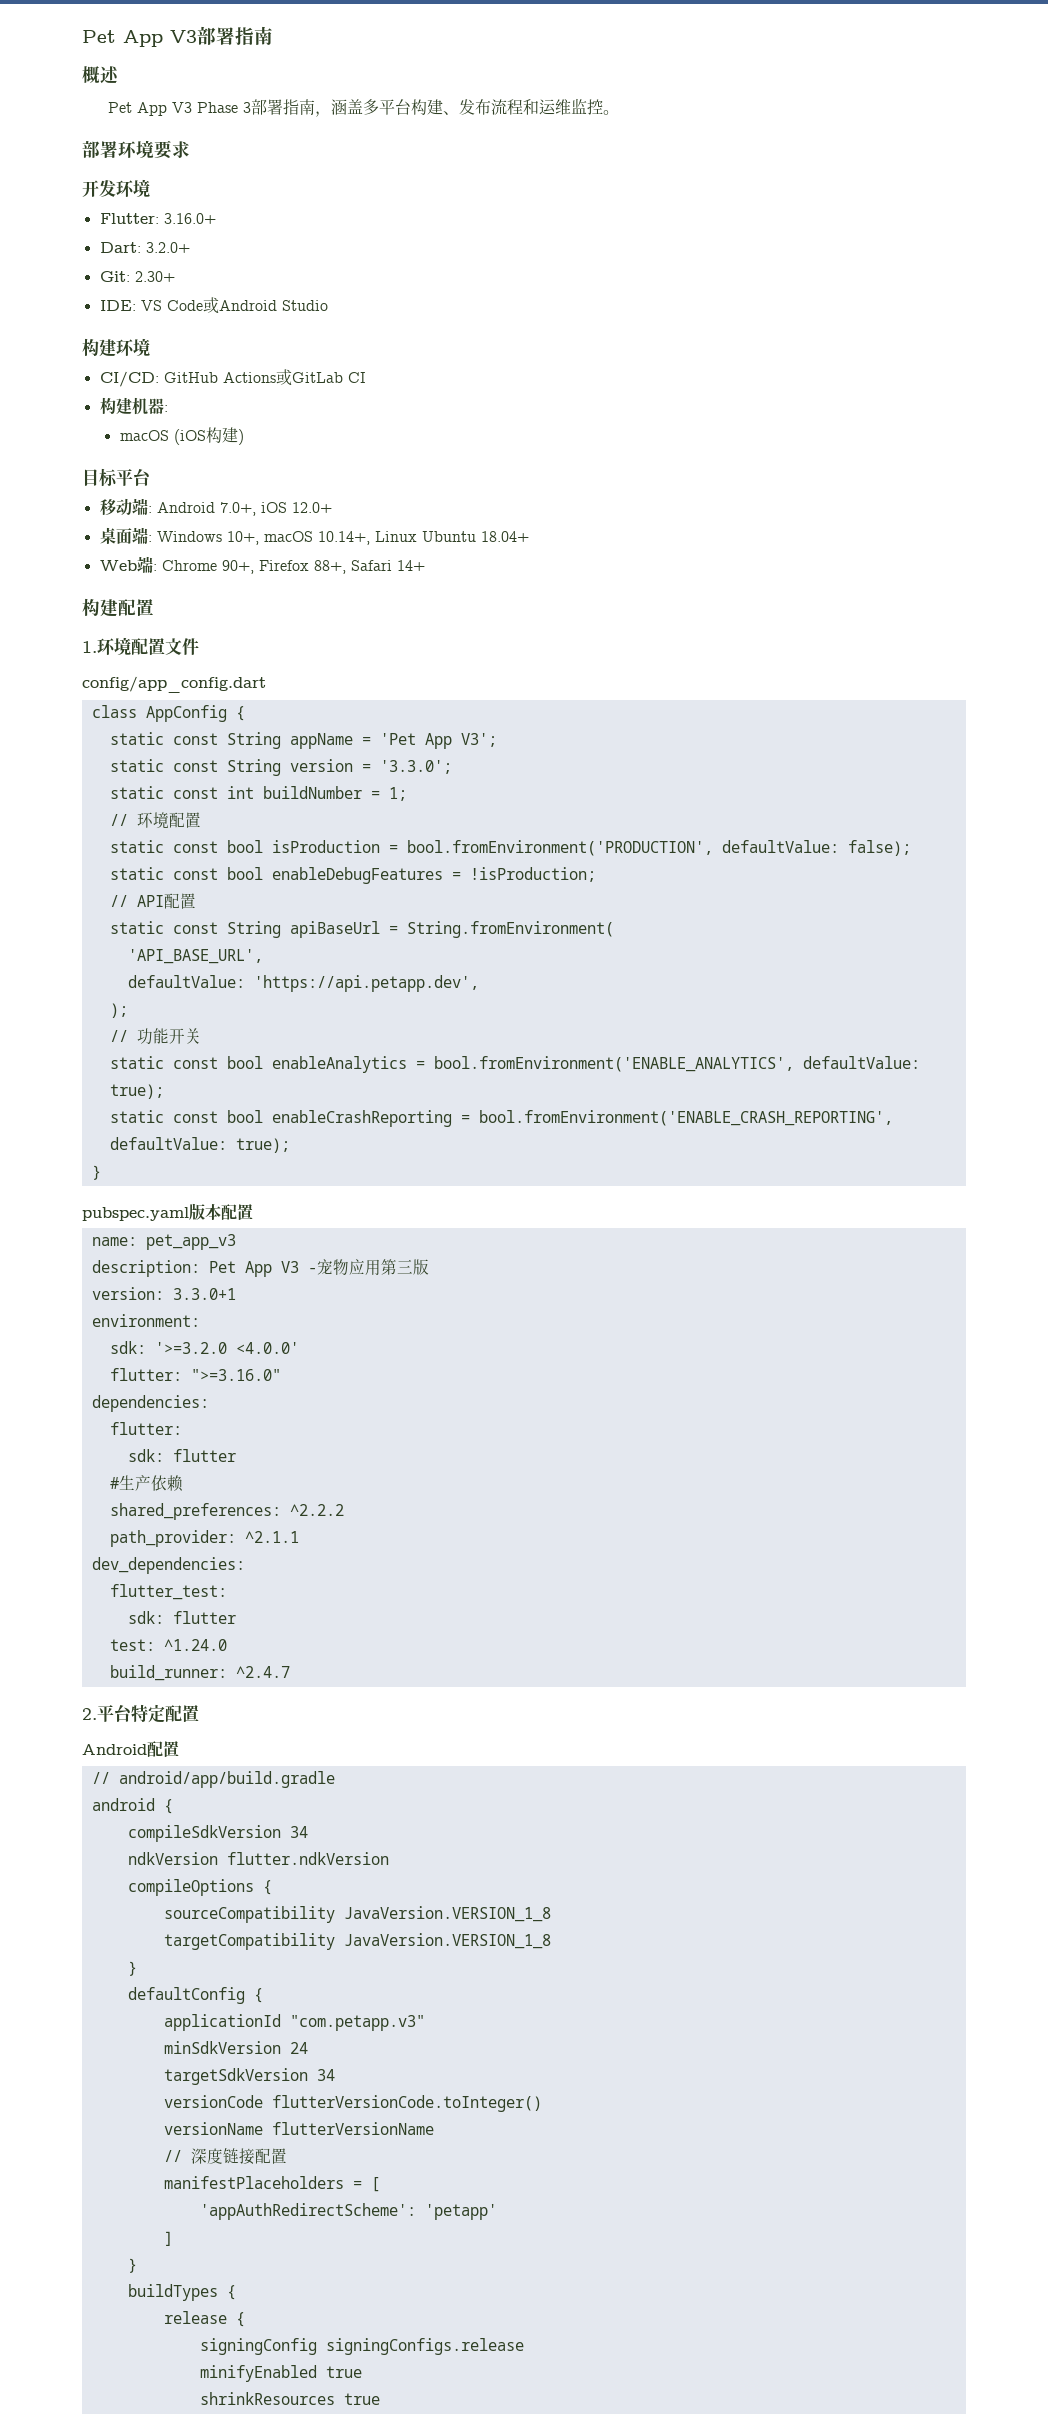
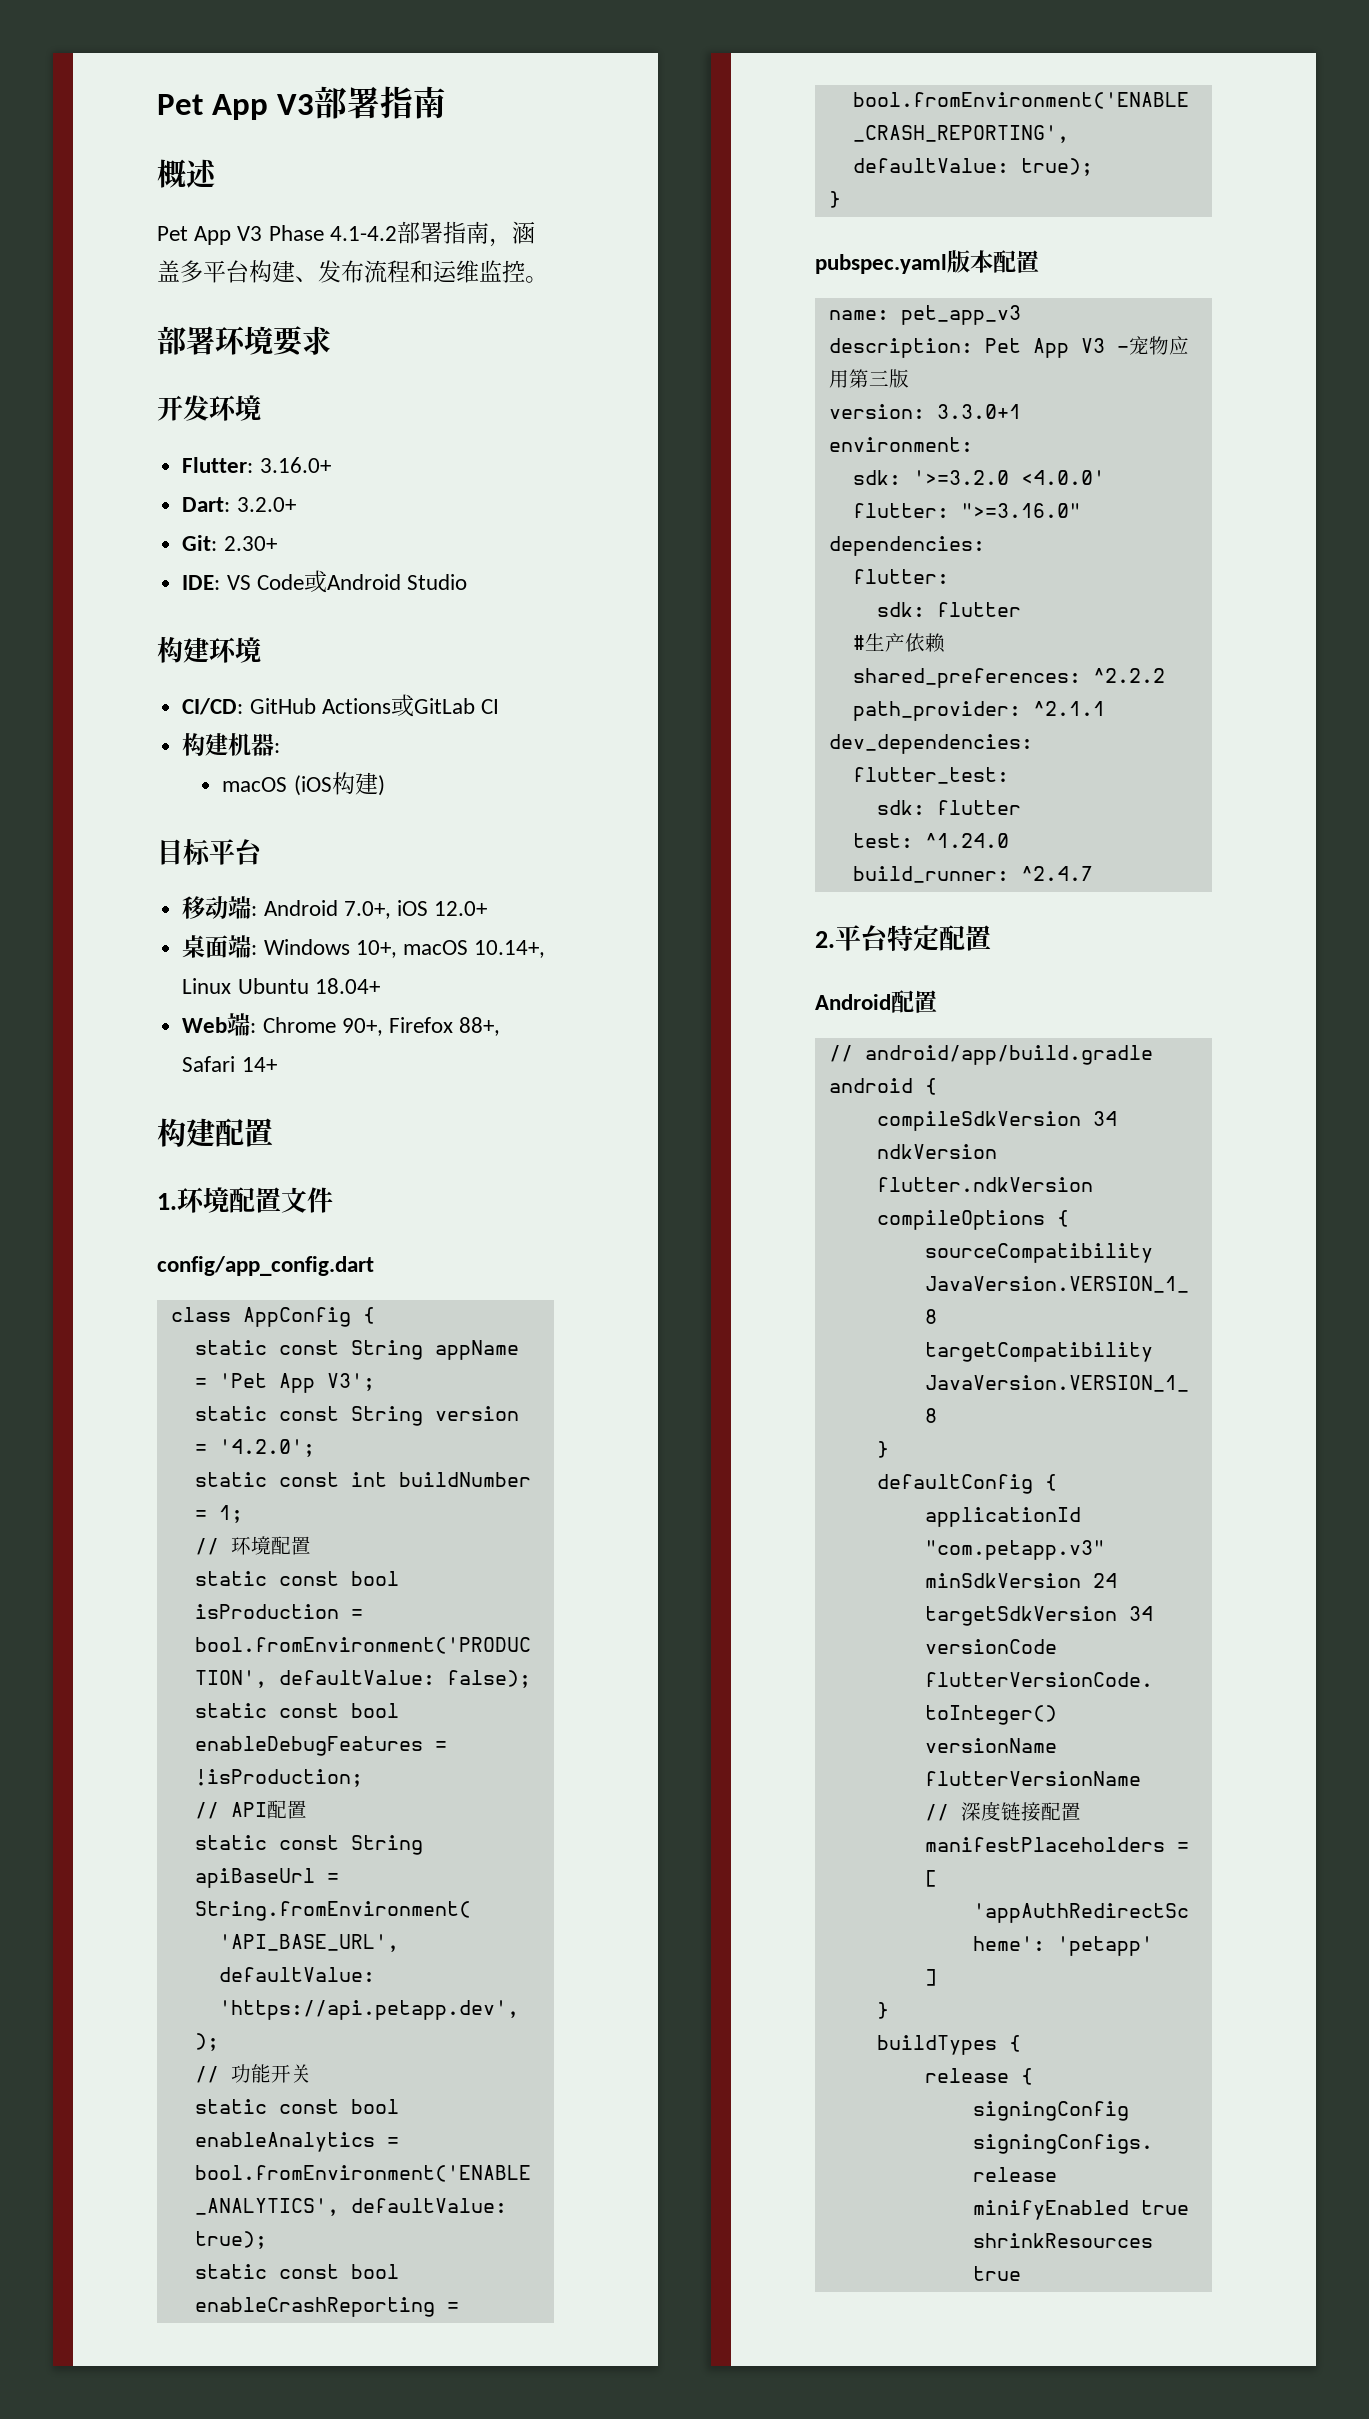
[243,102,252,113] 3 -> [329,226,397,241] 4.1-4.2
[379,760,452,774] '3.3.0'; -> [218,1439,315,1457] '4.2.0';

